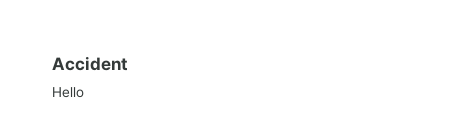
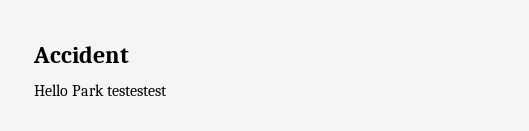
(84, 92) none -> [72,84,168,96] Park testestest

